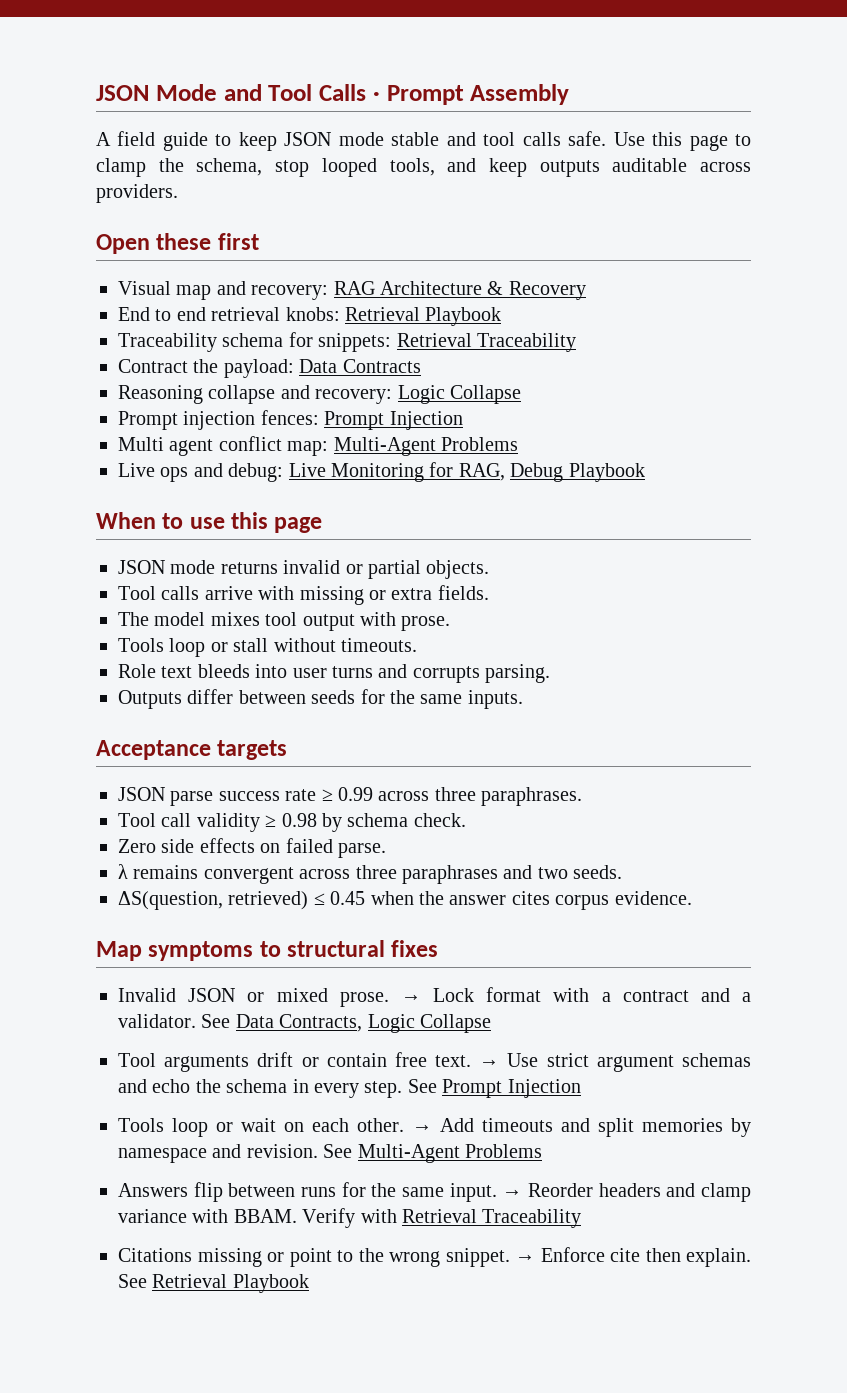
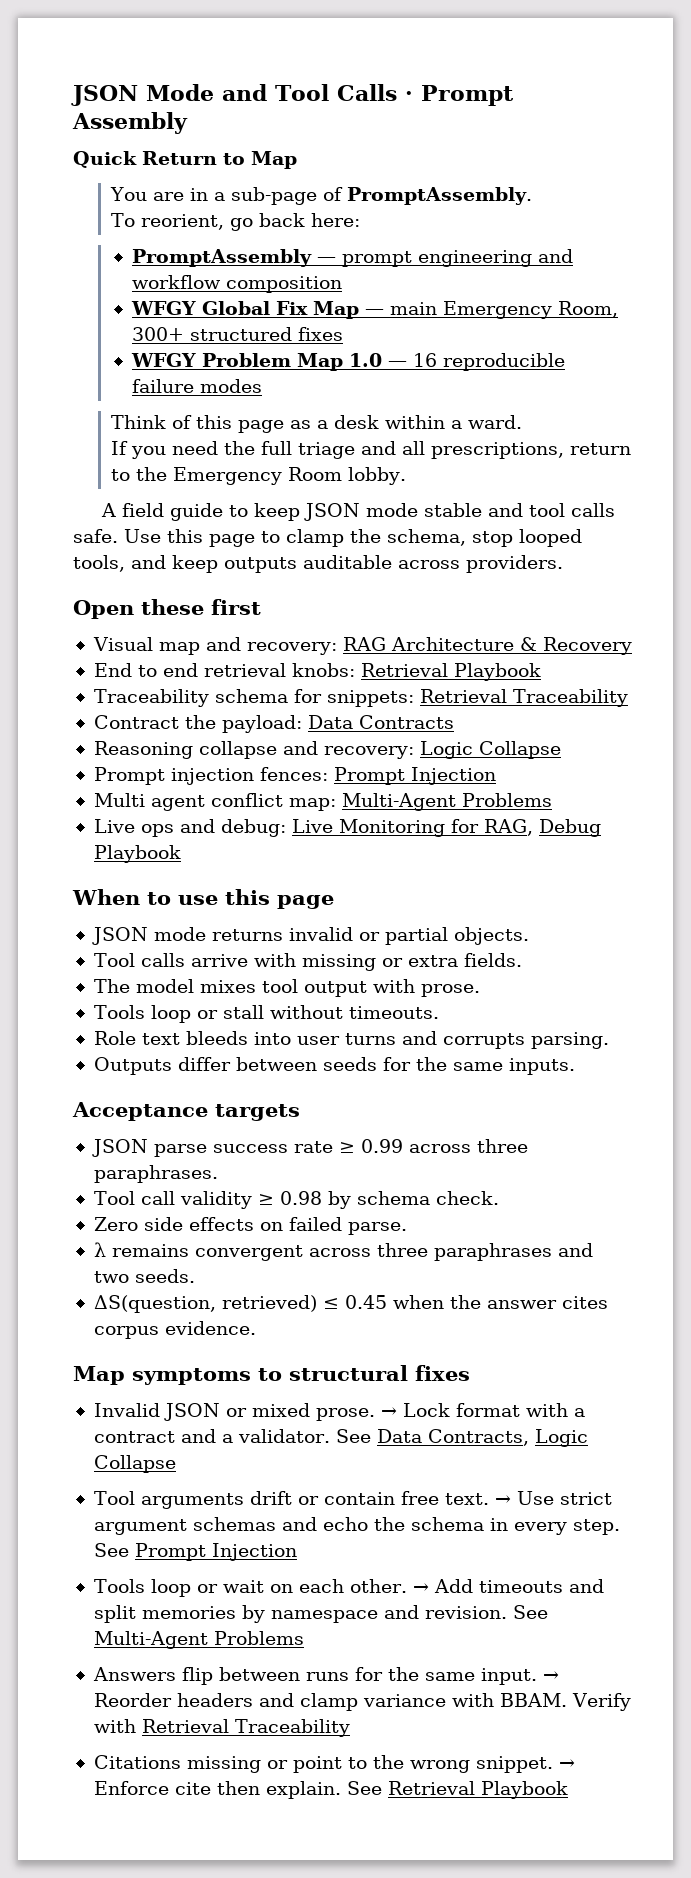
(570, 94) none -> [73,151,297,169] [109,187,532,205] [110,213,360,231] [131,249,573,267] [131,275,342,293] [130,301,618,319] [131,327,343,341] [130,353,565,371] [131,379,262,393] [110,415,522,433] [110,441,631,459] [110,467,406,485] // Quick Return to Map // You are in a sub-page of PromptAssembly. // To reorient, go back here: // PromptAssembly — prompt engineering and workflow composition // WFGY Global Fix Map — main Emergency Room, 300+ structured fixes // WFGY Problem Map 1.0 — 16 reproducible failure modes // Think of this page as a desk within a ward. // If you need the full triage and all prescriptions, return to the Emergency Room lobby.

